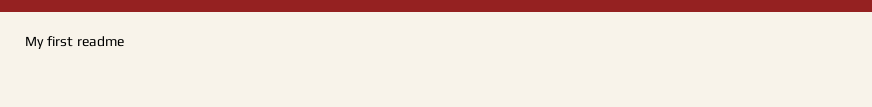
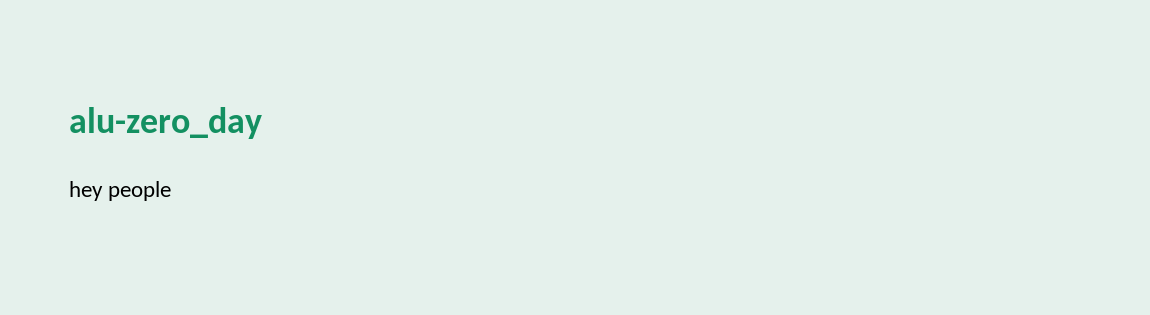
[25,36,124,49] My first readme -> [69,107,262,139] [69,181,172,201] alu-zero_day // hey people

